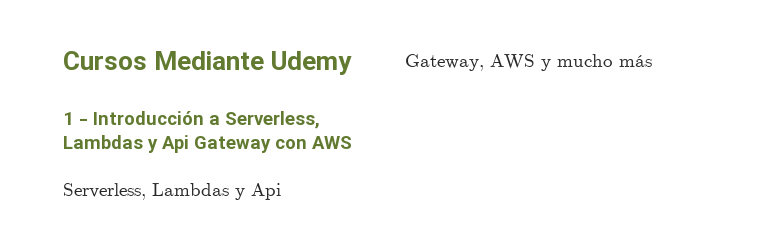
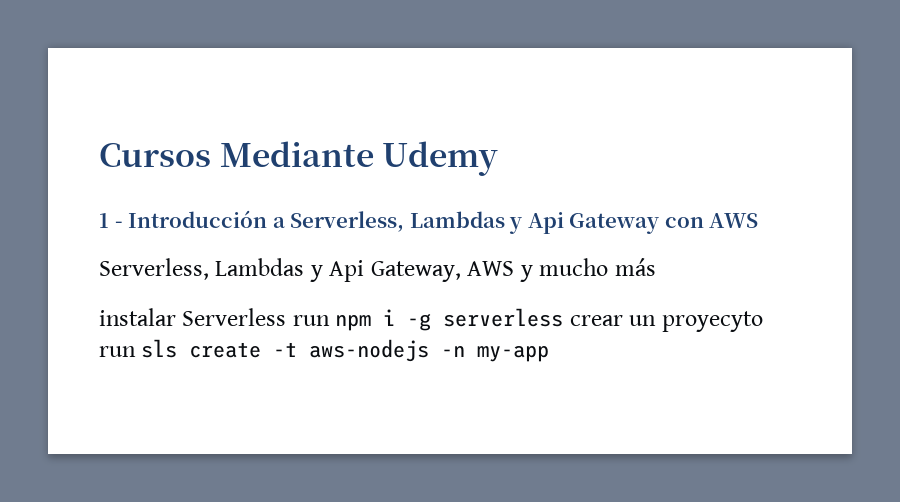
(652, 61) none -> [99,308,763,332] [99,339,550,362] // instalar Serverless run npm i -g serverless crear un proyecyto run sls create -t aws-nodejs -n my-app

